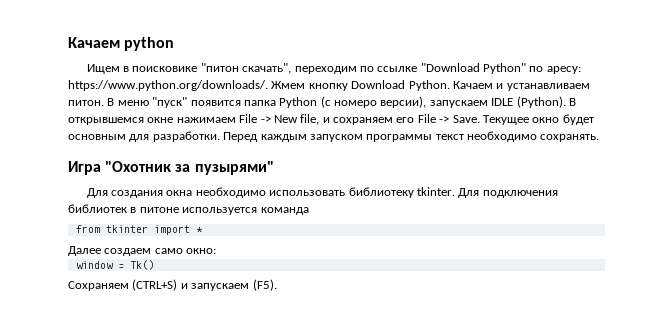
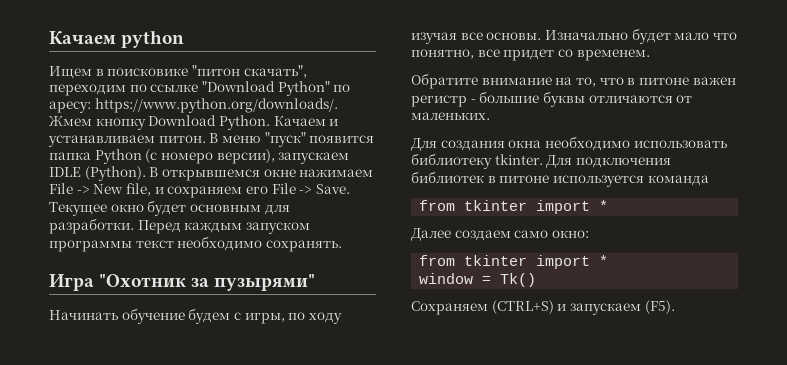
(274, 168) none -> [49,308,342,324] [411,28,737,44] [411,49,650,61] [411,73,736,89] [411,91,693,107] [411,112,490,120] // Начинать обучение будем с игры, по ходу изучая все основы. Изначально будет мало что понятно, все придет со временем. // Обратите внимание на то, что в питоне важен регистр - большие буквы отличаются от маленьких.
(217, 251) none -> [419,255,609,269] // from tkinter import *

